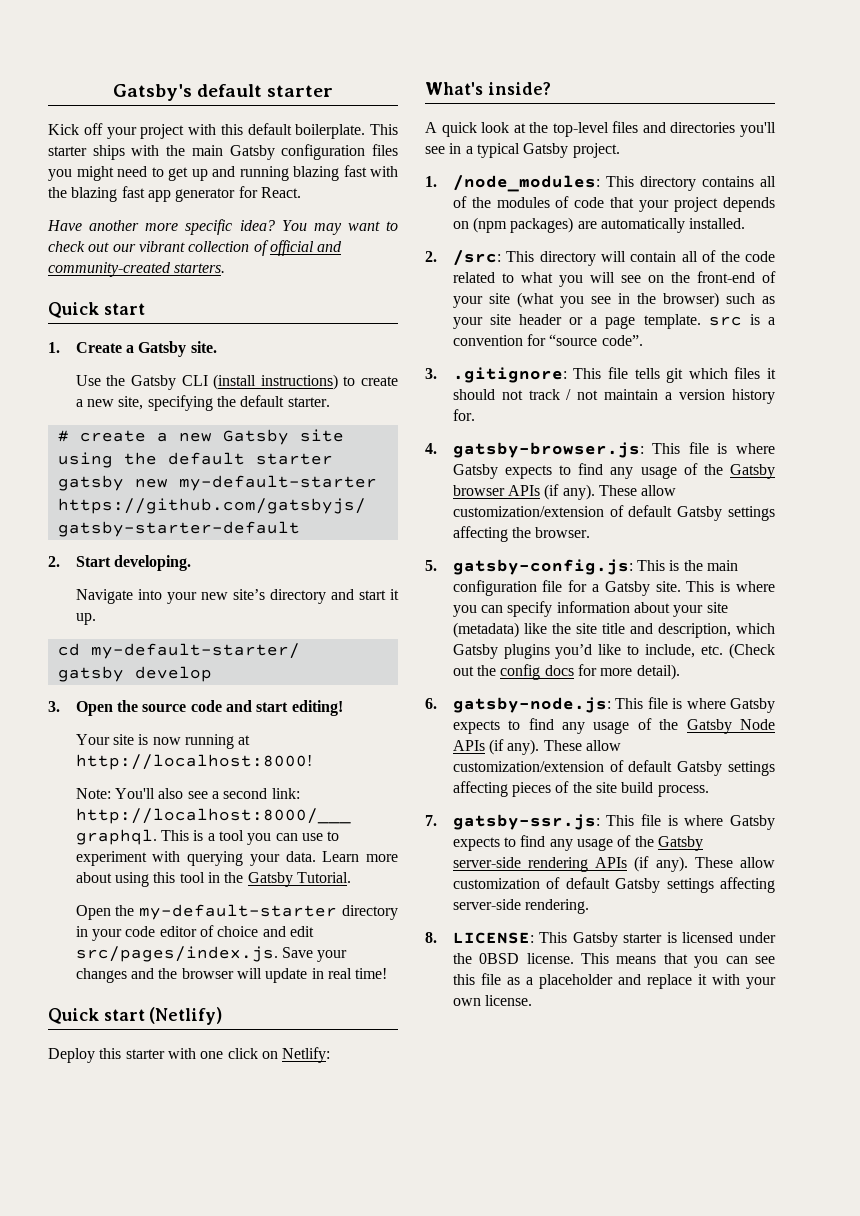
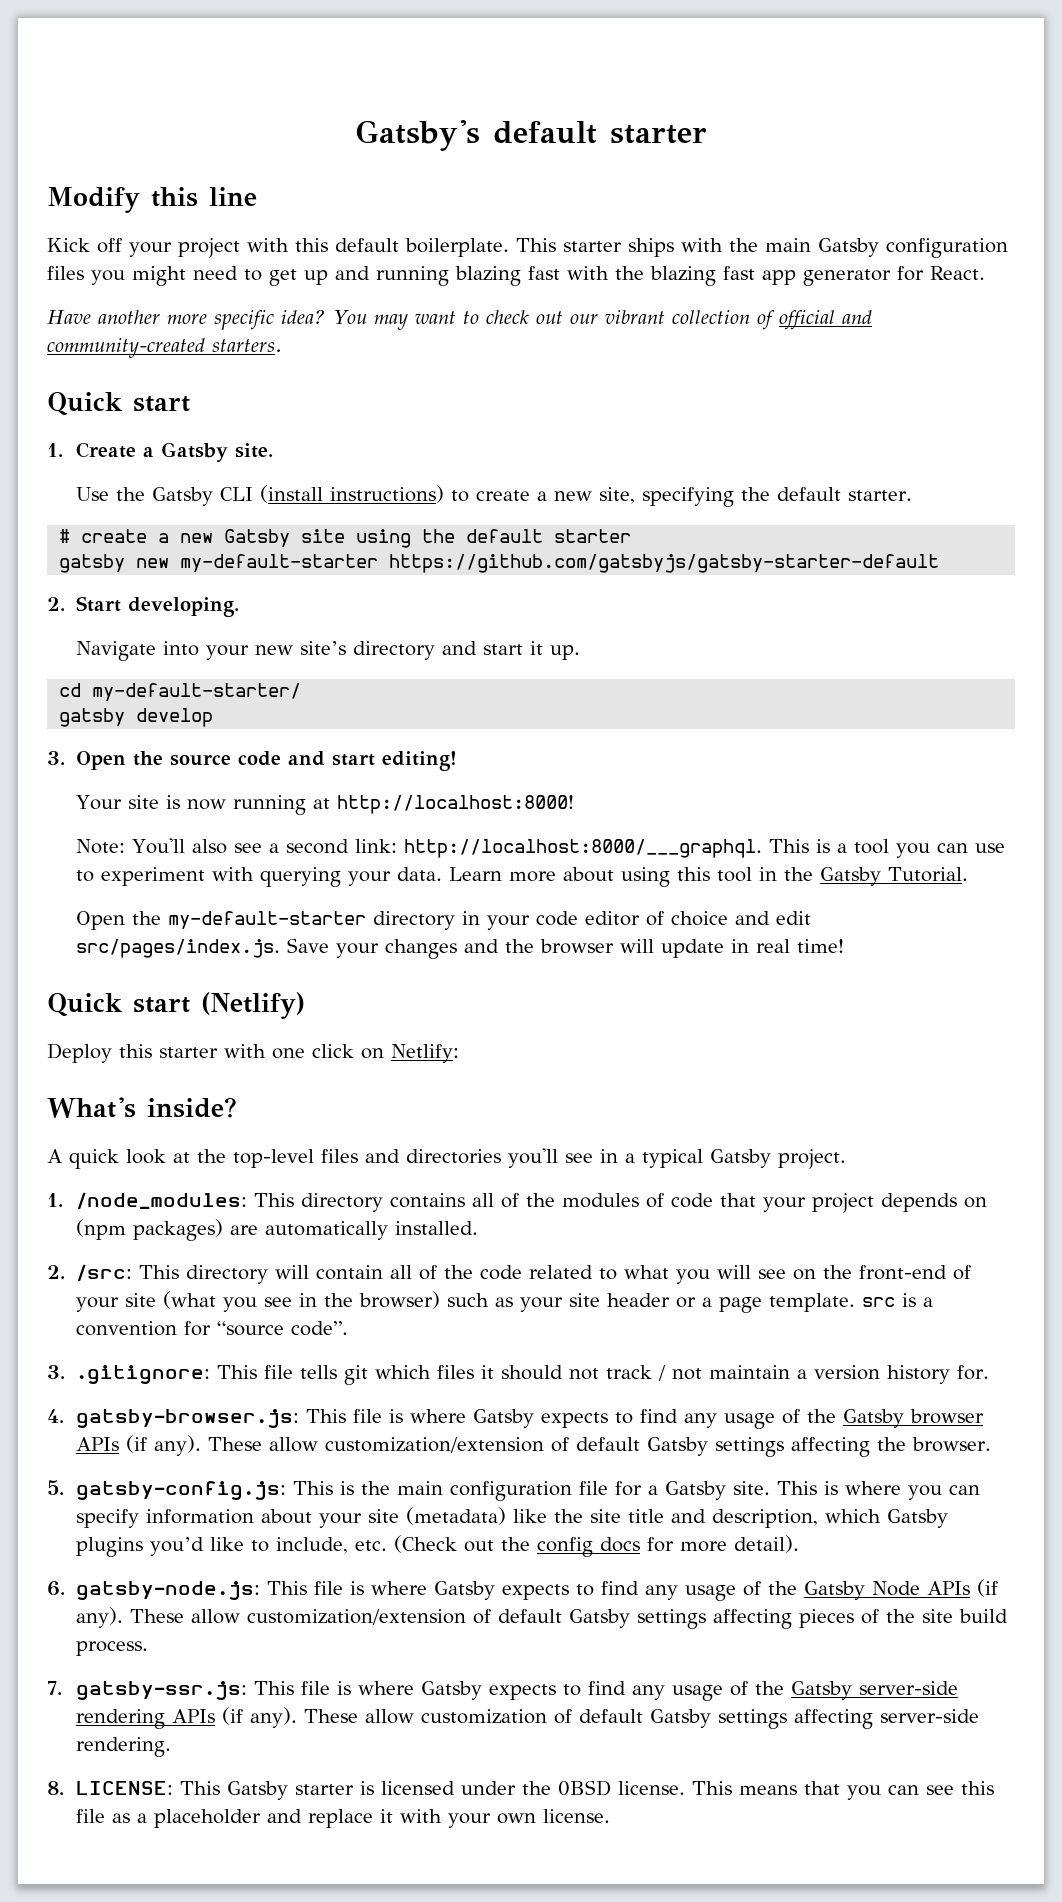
(334, 91) none -> [47,187,257,213] // Modify this line

